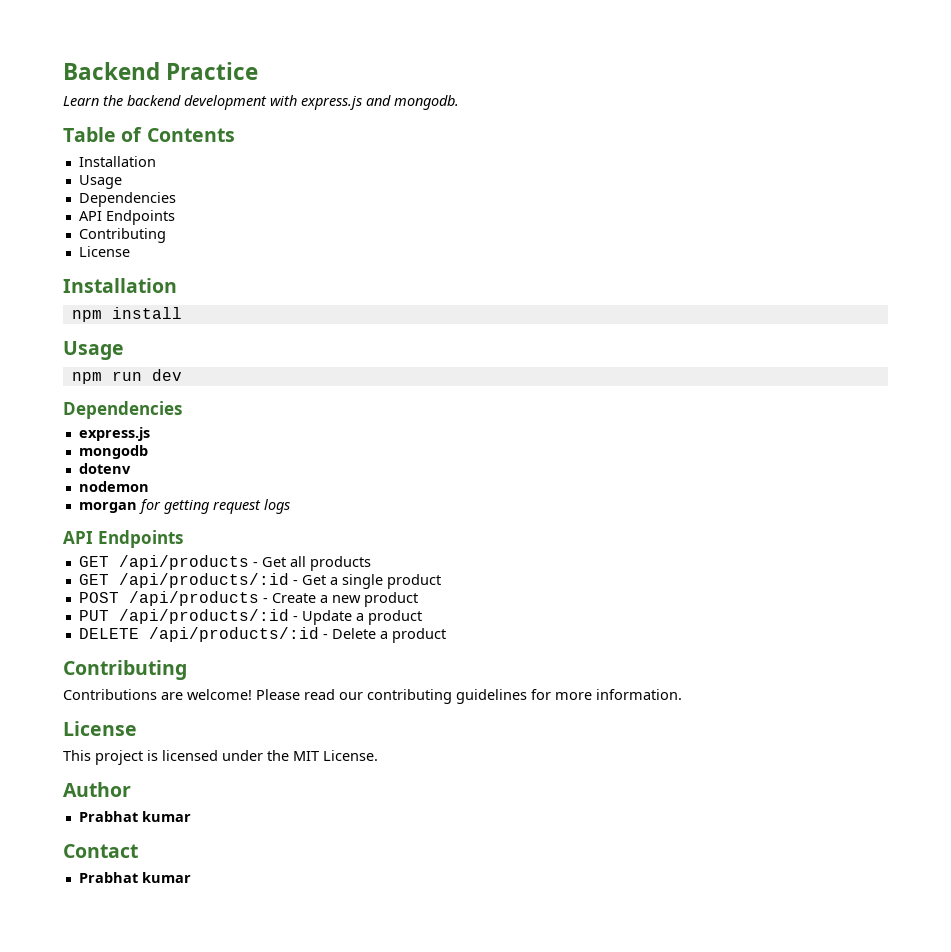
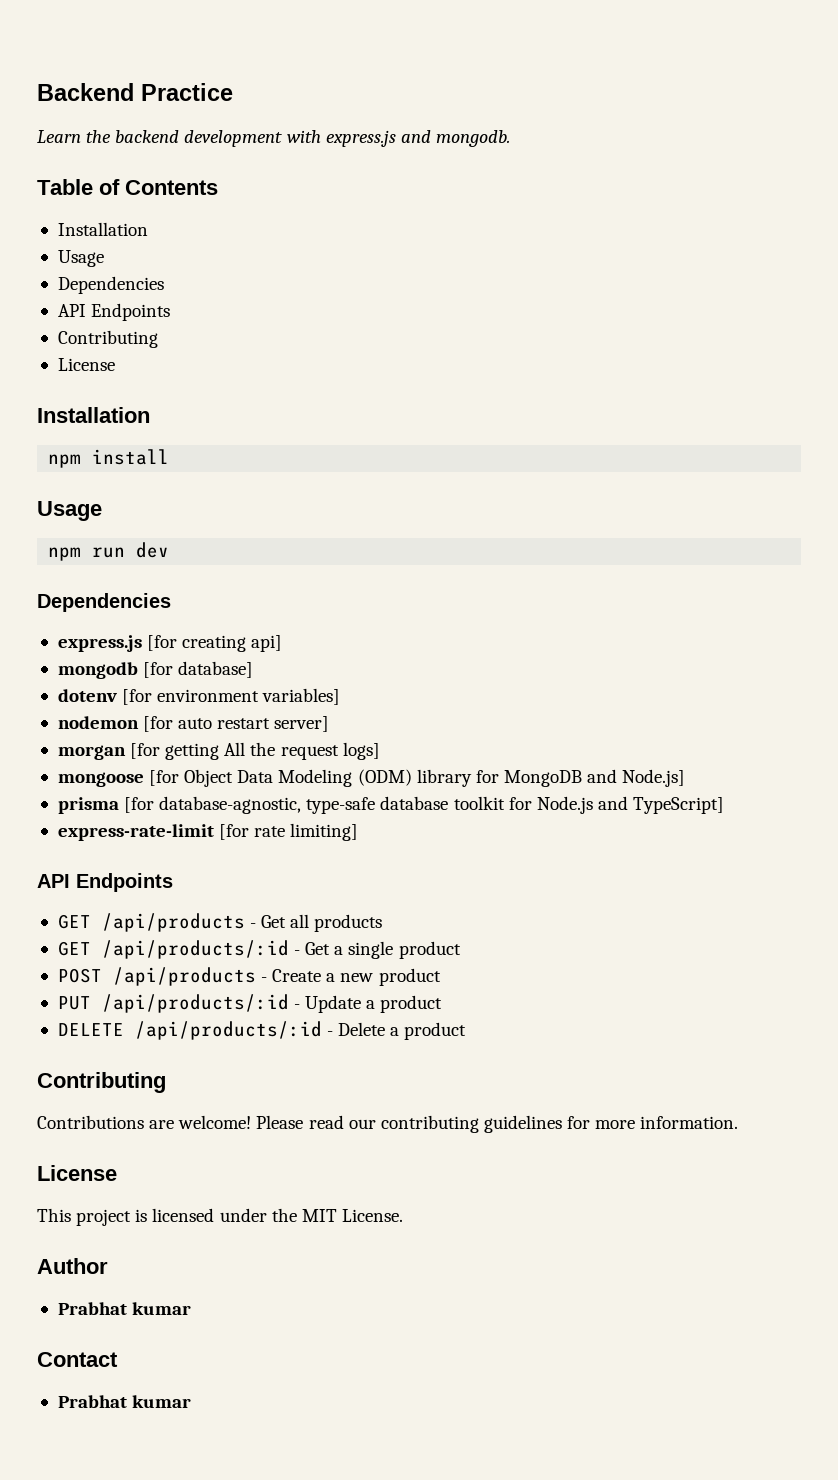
(150, 434) none -> [147,635,283,652] [for creating api]
(148, 452) none -> [143,661,254,678] [for database]
[78,481,149,492] [78,499,290,514] // nodemon // morgan for getting request logs -> [122,688,341,705] [57,716,330,732] [57,742,380,760] [57,769,686,787] [57,796,725,814] [57,823,359,841] [for environment variables] // nodemon [for auto restart server] // morgan [for getting All the request logs] // mongoose [for Object Data Modeling (ODM) library for MongoDB and Node.js] // prisma [for database-agnostic, type-safe database toolkit for Node.js and TypeScript] // express-rate-limit [for rate limiting]

